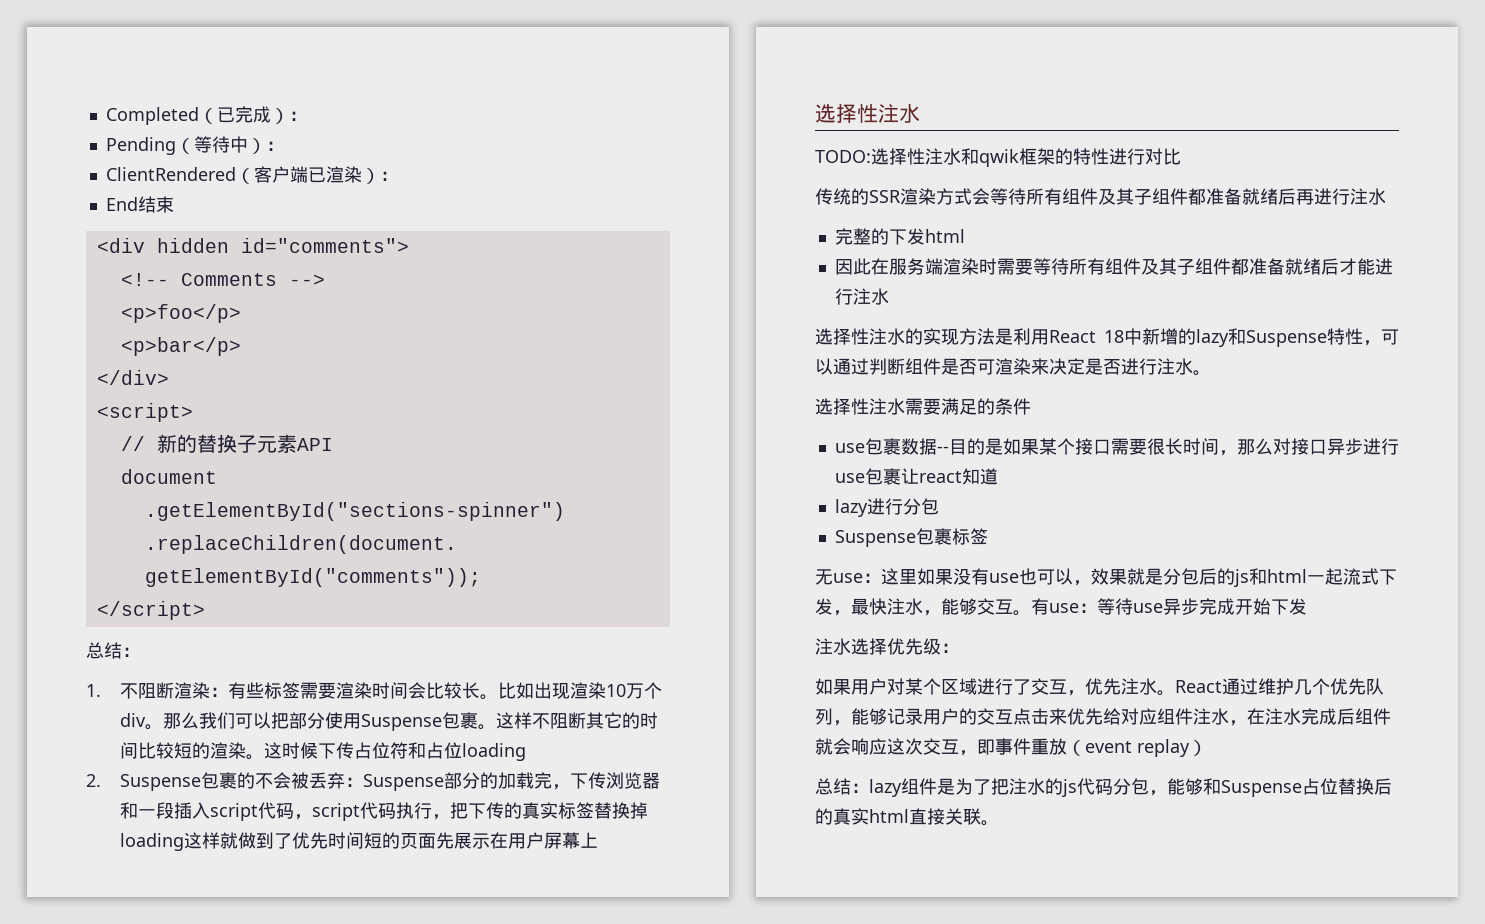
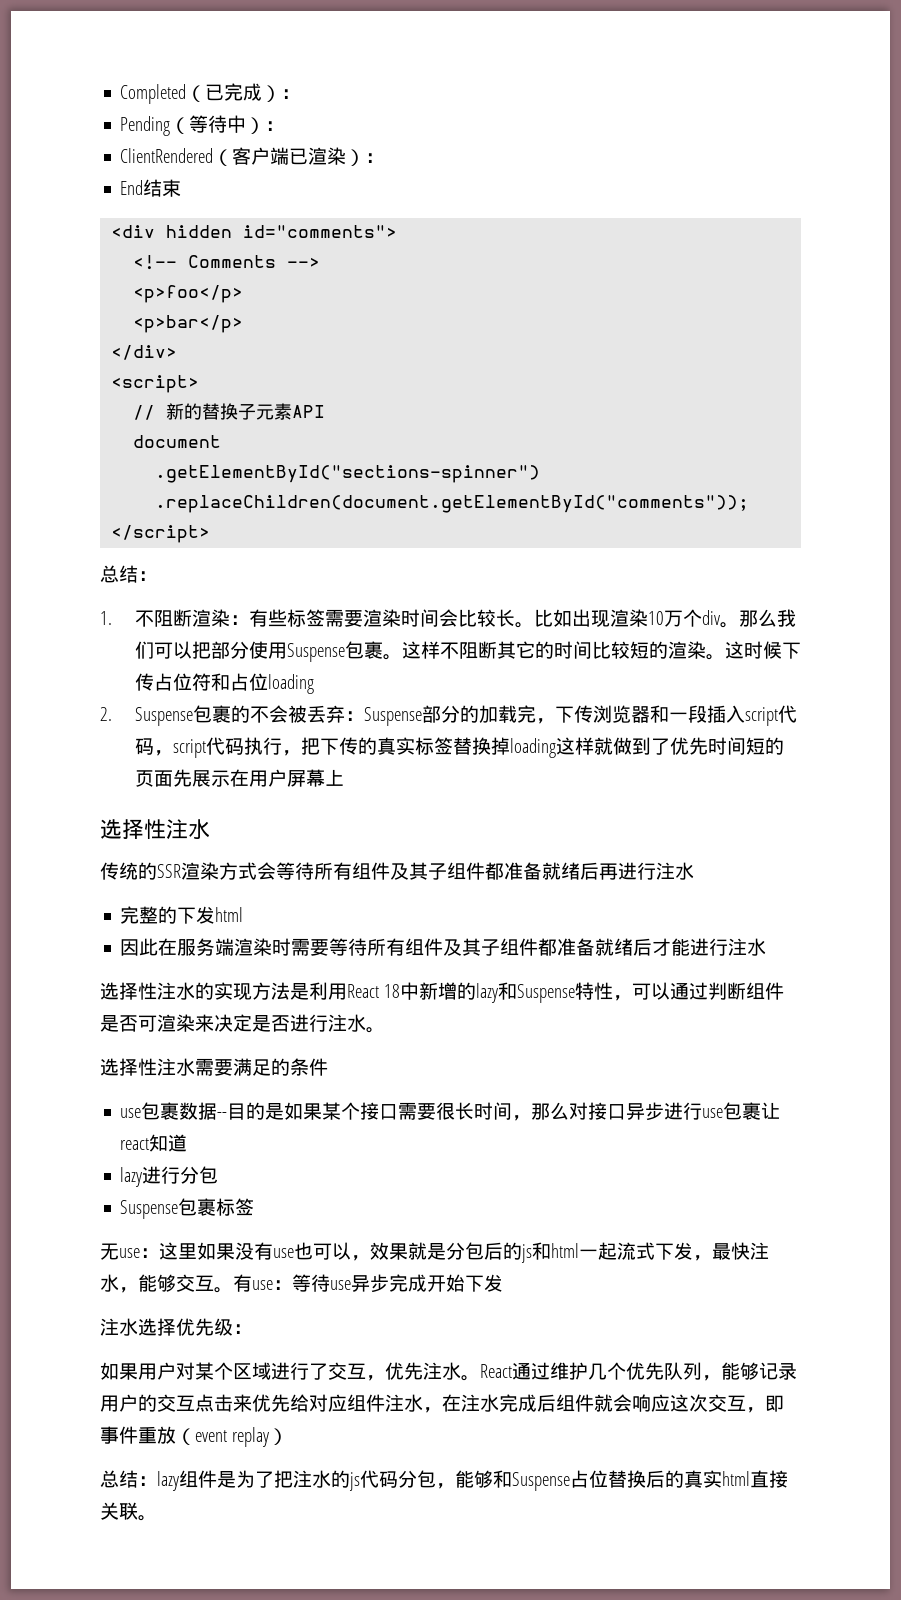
[815,148,1181,167] // TODO:选择性注水和qwik框架的特性进行对比 -> (210, 829) none

